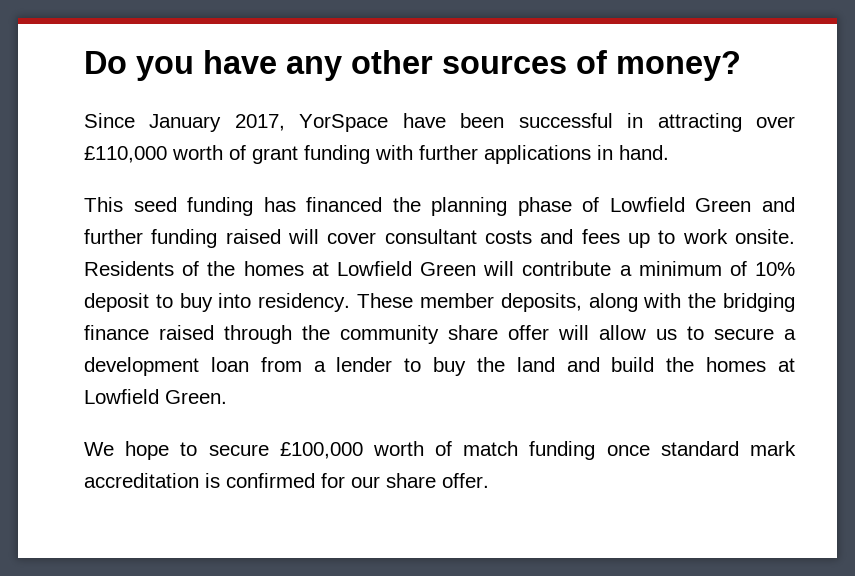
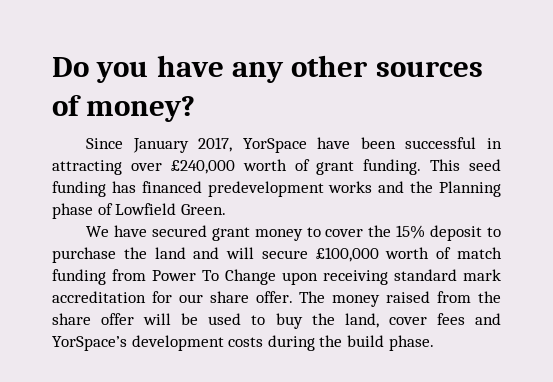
[84,146,167,163] £110,000 -> [170,160,235,174] £240,000
[304,145,669,164] funding with further applications in hand. // -> [363,159,422,175] funding.
[392,197,795,216] [84,229,796,248] [84,261,795,276] [84,293,796,312] [84,325,796,344] [84,357,795,376] [84,389,227,404] [84,441,198,460] the planning phase of Lowfield Green and further funding raised will cover consultant costs and fees up to work onsite. Residents of the homes at Lowfield Green will contribute a minimum of 10% deposit to buy into residency. These member deposits, along with the bridging finance raised through the community share offer will allow us to secure a development loan from a lender to buy the land and build the homes at Lowfield Green. // We hope to -> [207,181,501,197] [52,203,226,219] [86,225,501,241] [52,247,255,263] predevelopment works and the Planning phase of Lowfield Green. // We have secured grant money to cover the 15% deposit to purchase the land and will
[606,445,650,456] once -> [112,269,388,285] from Power To Change upon receiving
[205,473,315,488] is confirmed -> (146, 297) none
(489, 480) none -> [299,291,502,307] [52,313,501,329] [52,335,434,351] The money raised from the share offer will be used to buy the land, cover fees and YorSpace’s development costs during the build phase.

